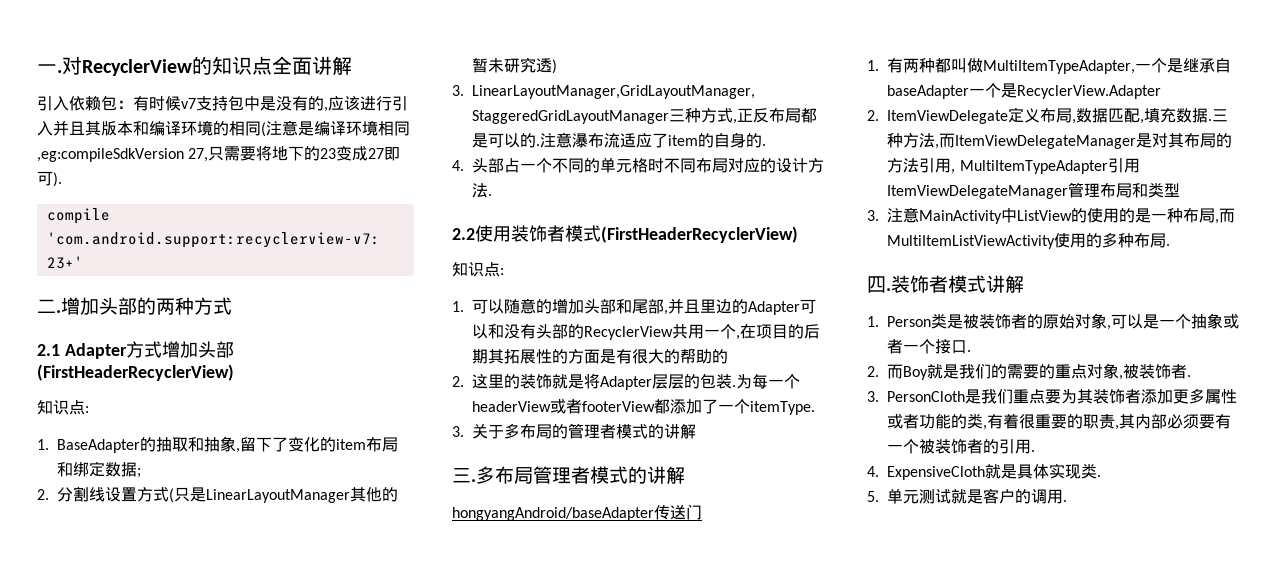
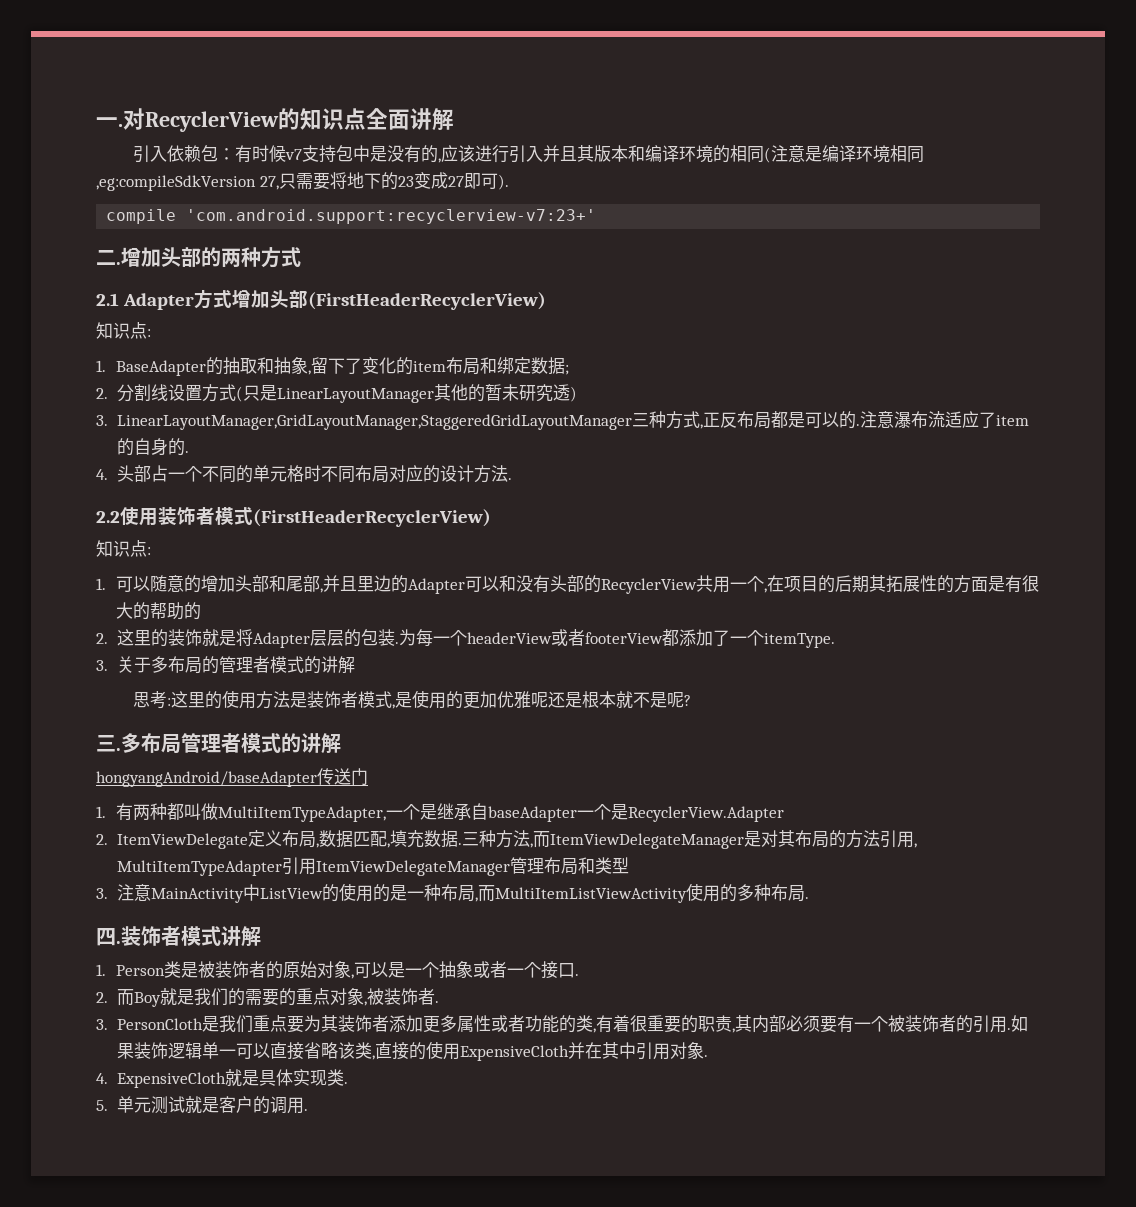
(697, 431) none -> [132,690,691,709] // 思考:这里的使用方法是装饰者模式,是使用的更加优雅呢还是根本就不是呢?
(1036, 451) none -> [1010,1015,1028,1032] [116,1041,708,1061] 如果装饰逻辑单一可以直接省略该类,直接的使用ExpensiveCloth并在其中引用对象.

